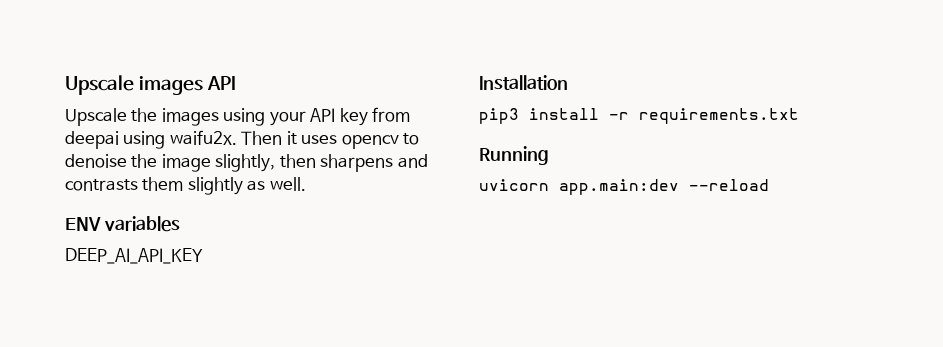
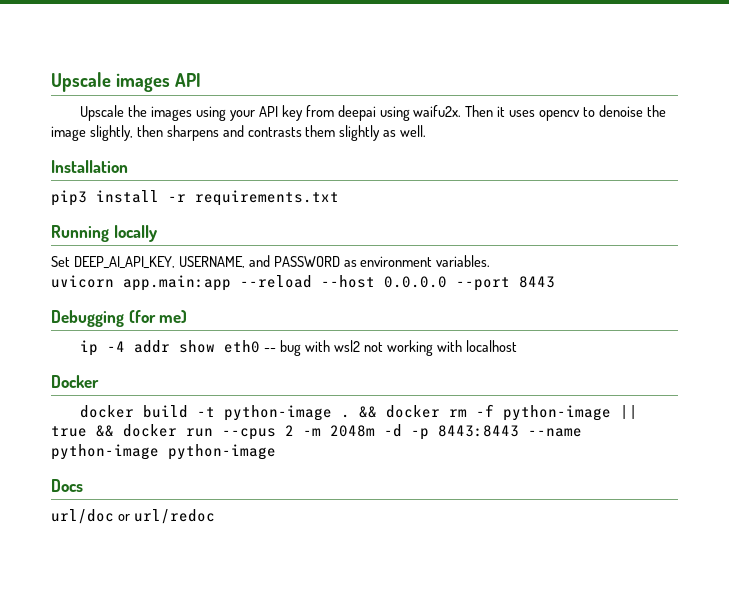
[65,216,180,232] [65,248,203,264] // ENV variables // DEEP_AI_API_KEY -> (427, 131) none
[479,179,769,195] // uvicorn app.main:dev --reload -> [113,225,157,242] [51,255,491,269] [51,275,555,291] [51,310,188,327] [80,340,517,356] [51,375,99,388] [80,404,639,421] [51,424,582,440] [51,444,276,460] [51,479,83,492] [51,509,215,524] locally // Set DEEP_AI_API_KEY, USERNAME, and PASSWORD as environment variables. // uvicorn app.main:app --reload --host 0.0.0.0 --port 8443 // Debugging (for me) // ip -4 addr show eth0 -- bug with wsl2 not working with localhost // Docker // docker build -t python-image . && docker rm -f python-image || true && docker run --cpus 2 -m 2048m -d -p 8443:8443 --name python-image python-image // Docs // url/doc or url/redoc

